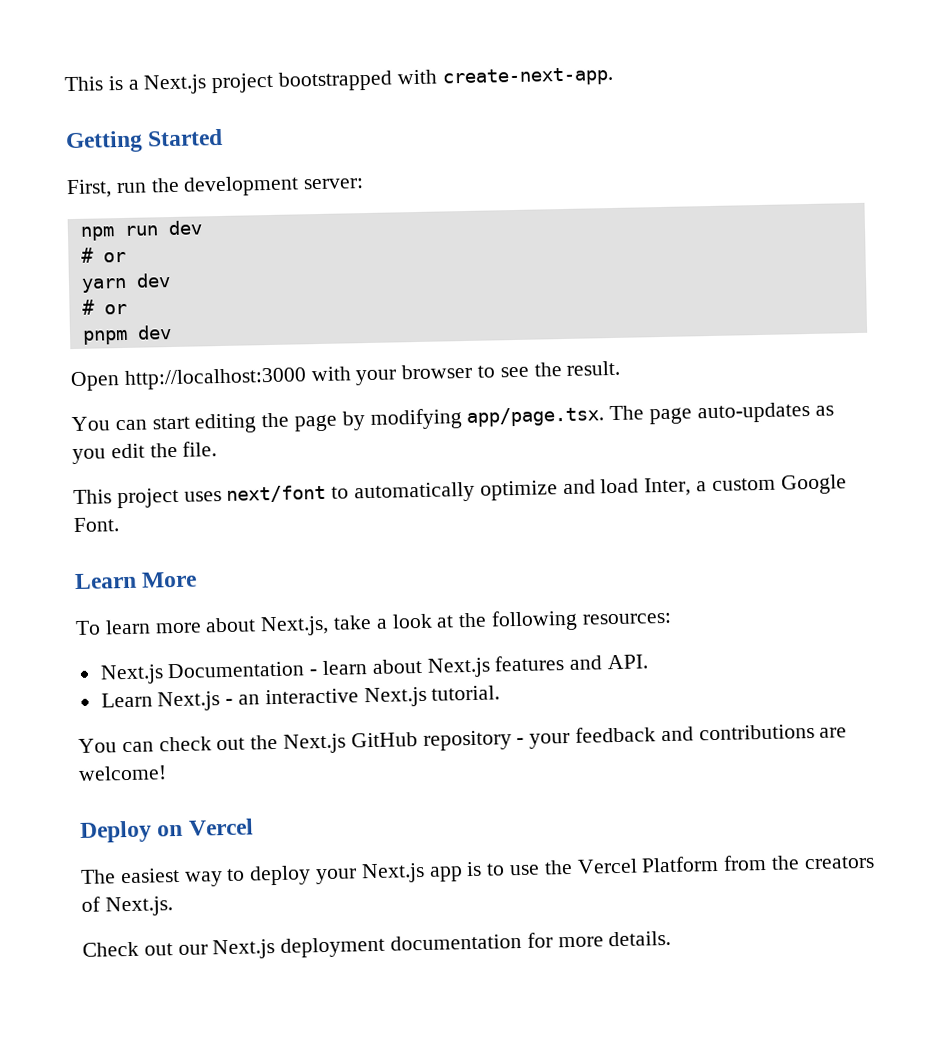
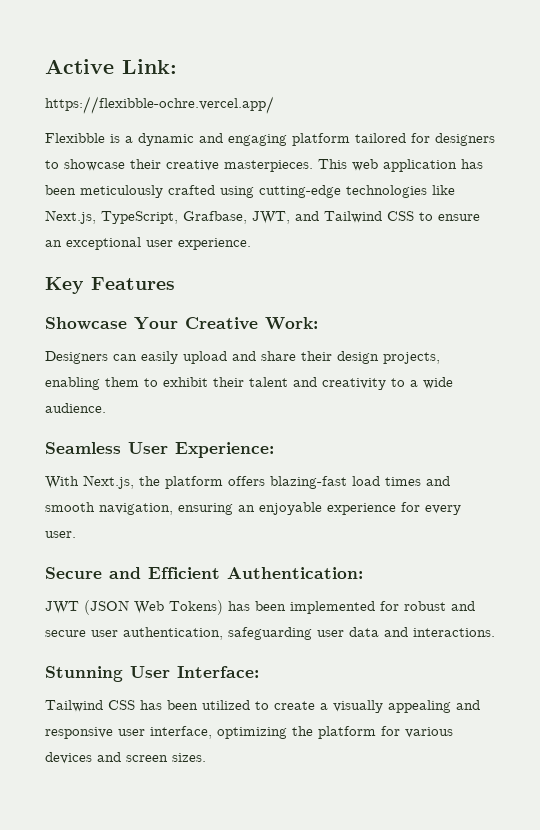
[64,66,614,95] [65,128,224,154] [66,175,365,199] [79,220,202,241] [80,247,126,263] [80,273,171,293] [81,299,127,315] [81,325,172,345] [70,360,621,392] [71,402,834,434] [72,441,218,465] [73,474,847,509] [73,517,120,533] [74,571,198,590] [75,609,672,637] [99,654,649,685] [100,685,501,712] [78,723,848,754] [78,765,167,781] [79,818,254,843] [80,854,875,887] [81,896,173,917] [82,930,672,960] This is a Next.js project bootstrapped with create-next-app. // Getting Started // First, run the development server: // npm run dev // # or // yarn dev // # or // pnpm dev // Open http://localhost:3000 with your browser to see the result. // You can start editing the page by modifying app/page.tsx. The page auto-updates as you edit the file. // This project uses next/font to automatically optimize and load Inter, a custom Google Font. // Learn More // To learn more about Next.js, take a look at the following resources: // Next.js Documentation - learn about Next.js features and API. // Learn Next.js - an interactive Next.js tutorial. // You can check out the Next.js GitHub repository - your feedback and contributions are welcome! // Deploy on Vercel // The easiest way to deploy your Next.js app is to use the Vercel Platform from the creators of Next.js. // Check out our Next.js deployment documentation for more details. -> [45,59,177,74] [45,96,274,114] [45,133,495,146] [45,159,483,172] [45,185,455,198] [45,210,480,224] [45,237,251,250] [45,277,175,294] [45,317,318,330] [45,351,440,364] [45,377,453,390] [45,403,106,413] [45,442,274,458] [45,475,450,489] [45,502,461,515] [45,531,76,538] [45,567,363,579] [45,600,475,615] [45,627,495,640] [45,666,259,682] [45,700,480,713] [45,726,453,739] [45,752,206,764] Active Link: // https://flexibble-ochre.vercel.app/ // Flexibble is a dynamic and engaging platform tailored for designers to showcase their creative masterpieces. This web application has been meticulously crafted using cutting-edge technologies like Next.js, TypeScript, Grafbase, JWT, and Tailwind CSS to ensure an exceptional user experience. // Key Features // Showcase Your Creative Work: // Designers can easily upload and share their design projects, enabling them to exhibit their talent and creativity to a wide audience. // Seamless User Experience: // With Next.js, the platform offers blazing-fast load times and smooth navigation, ensuring an enjoyable experience for every user. // Secure and Efficient Authentication: // JWT (JSON Web Tokens) has been implemented for robust and secure user authentication, safeguarding user data and interactions. // Stunning User Interface: // Tailwind CSS has been utilized to create a visually appealing and responsive user interface, optimizing the platform for various devices and screen sizes.

